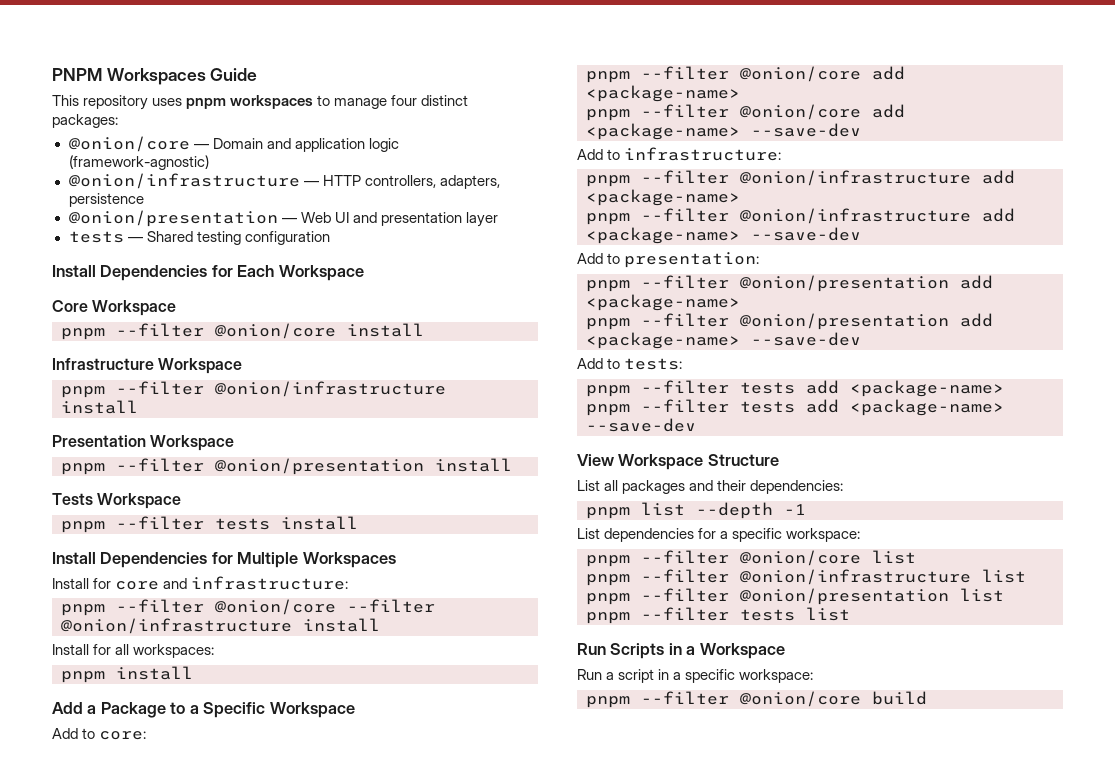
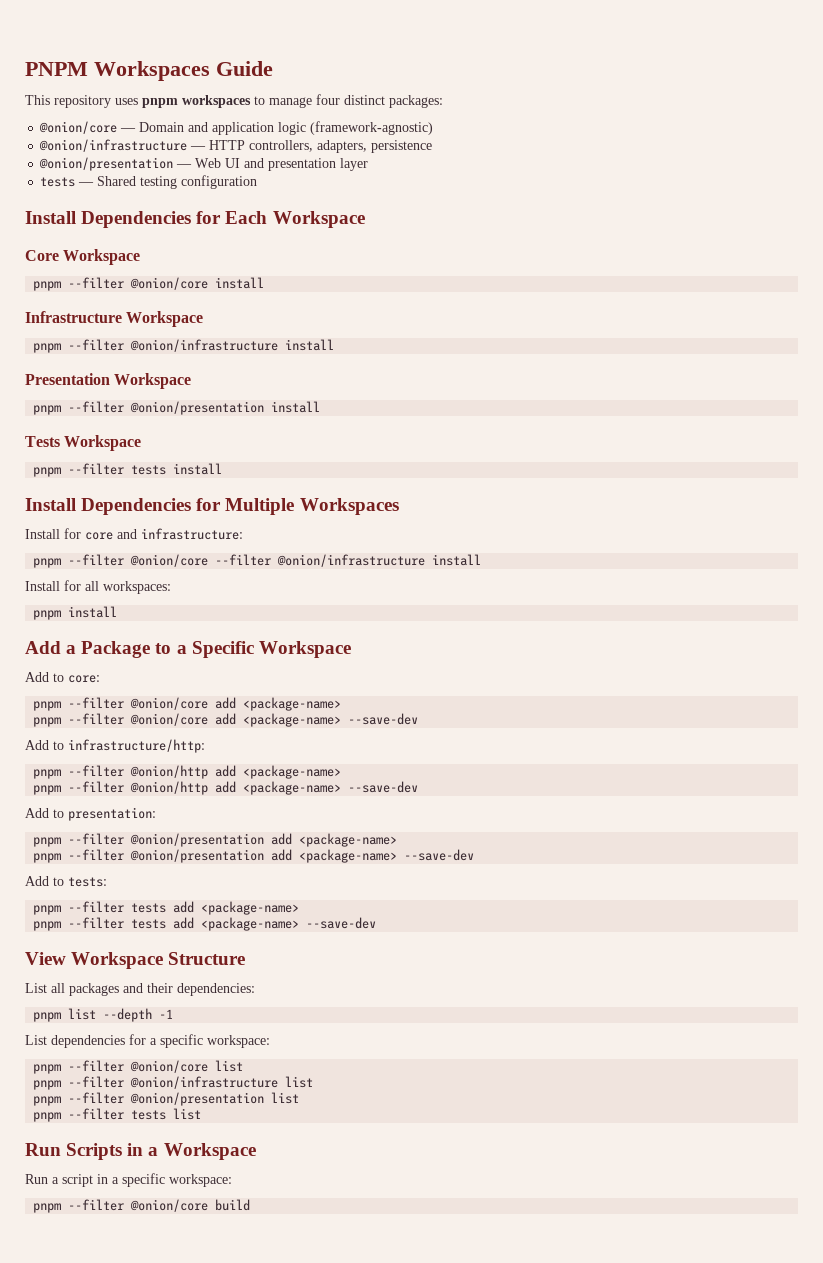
[624,147,782,161] [586,170,1015,187] [586,189,740,206] [586,208,971,225] infrastructure: // pnpm --filter @onion/infrastructure add <package-name> // pnpm --filter @onion/infrastructure -> [68,739,205,753] [33,765,342,779] [33,781,209,795] infrastructure/http: // pnpm --filter @onion/http add <package-name> // pnpm --filter @onion/http

